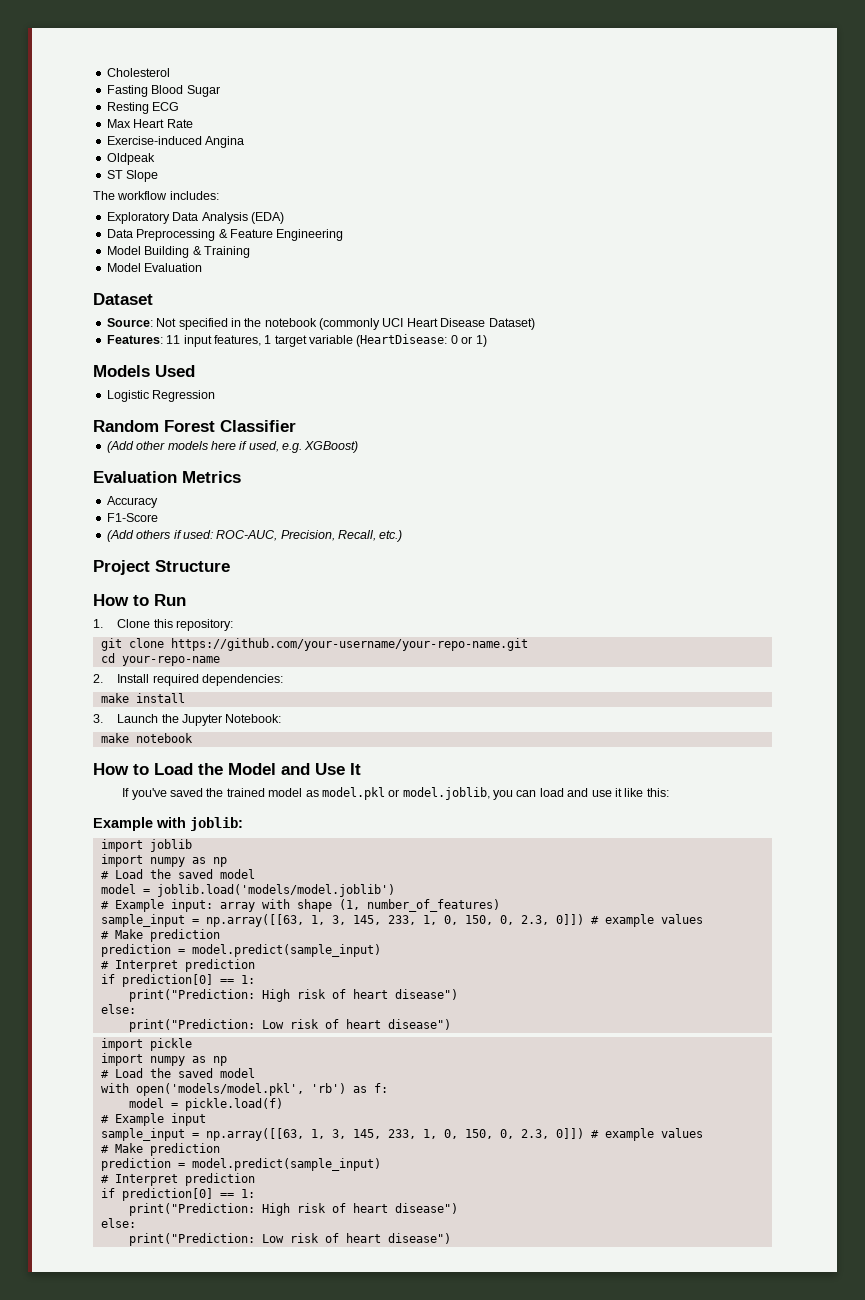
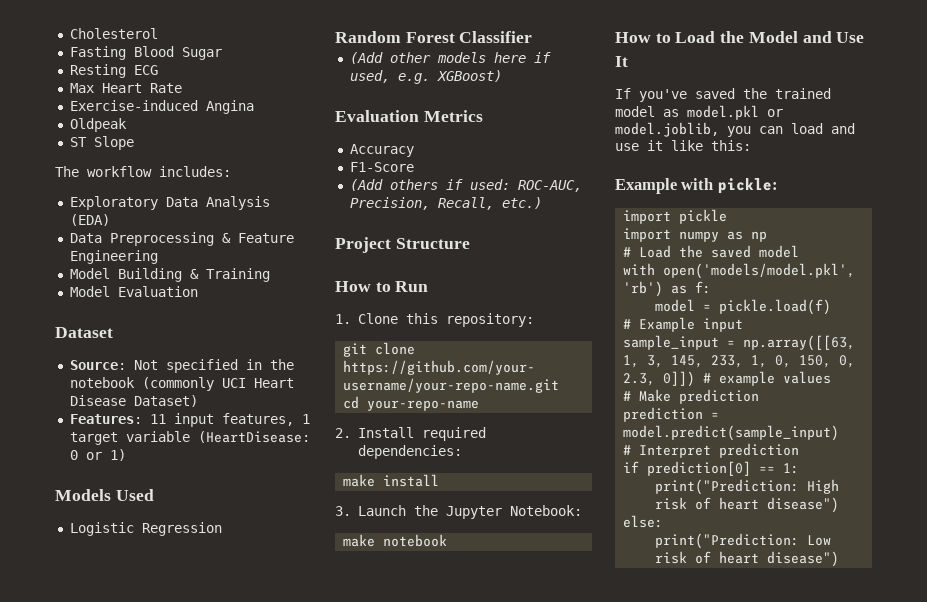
[190,817,243,831] [100,839,192,852] [100,854,227,867] [100,869,255,879] [100,884,395,897] [100,899,500,912] [100,914,703,927] [100,929,220,942] [100,944,381,957] [100,959,255,972] [100,974,255,987] [128,989,458,1002] [100,1004,136,1014] [128,1019,451,1032] joblib: // import joblib // import numpy as np // # Load the saved model // model = joblib.load('models/model.joblib') // # Example input: array with shape (1, number_of_features) // sample_input = np.array([[63, 1, 3, 145, 233, 1, 0, 150, 0, 2.3, 0]]) # example values // # Make prediction // prediction = model.predict(sample_input) // # Interpret prediction // if prediction[0] == 1: // print("Prediction: High risk of heart disease") // else: // print("Prediction: Low risk of heart disease") -> [717,178,778,194] pickle:

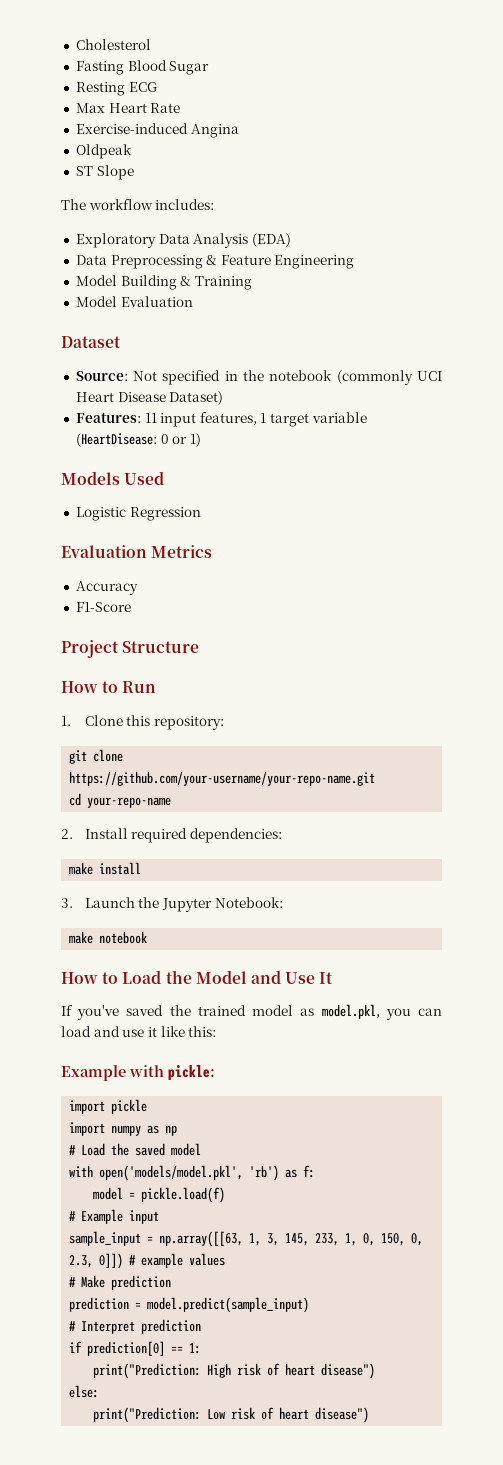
[335,31,533,43] [349,52,551,64] [349,70,502,84] [335,110,483,122] [349,144,414,157] [349,162,414,172] [349,179,582,192] [349,197,542,210] Random Forest Classifier // (Add other models here if used, e.g. XGBoost) // Evaluation Metrics // Accuracy // F1-Score // (Add others if used: ROC-AUC, Precision, Recall, etc.) -> [61,545,213,558] [75,581,138,595] [75,602,131,612] Evaluation Metrics // Accuracy // F1-Score
[687,105,783,120] [615,122,719,137] model.pkl or model.joblib, -> [321,1004,380,1019] model.pkl,

